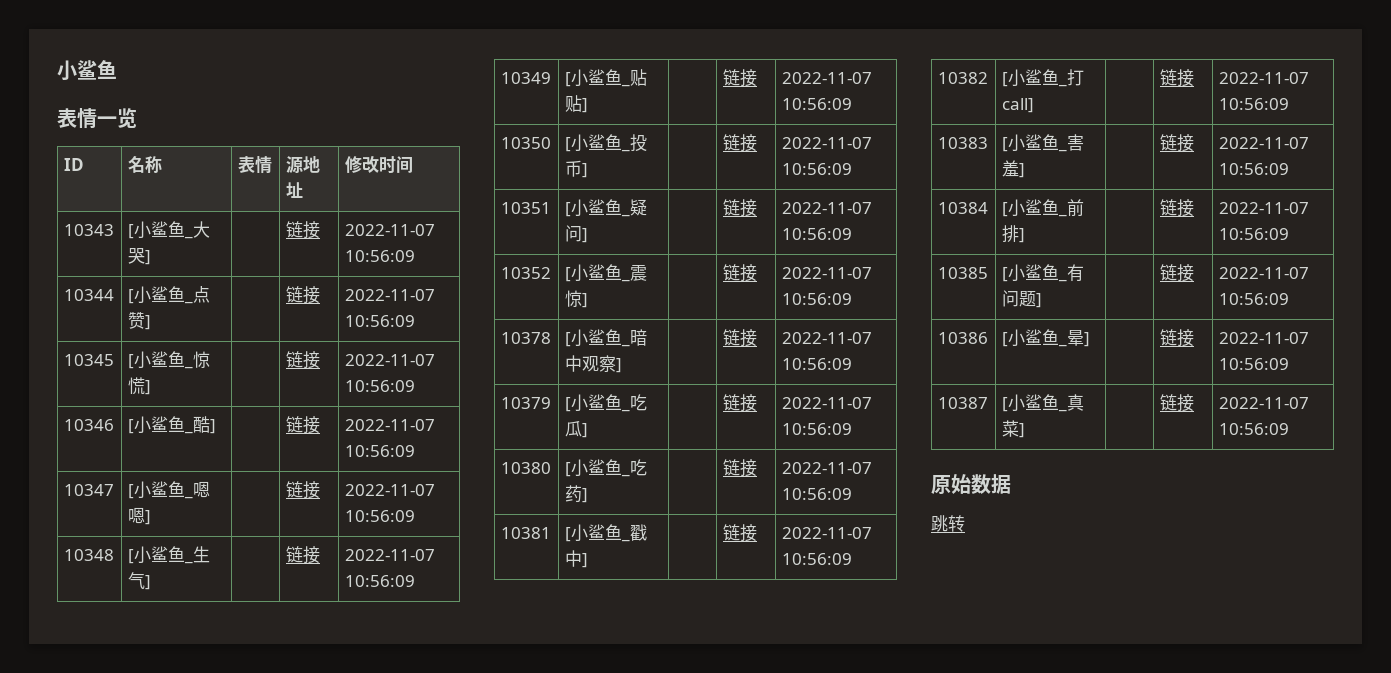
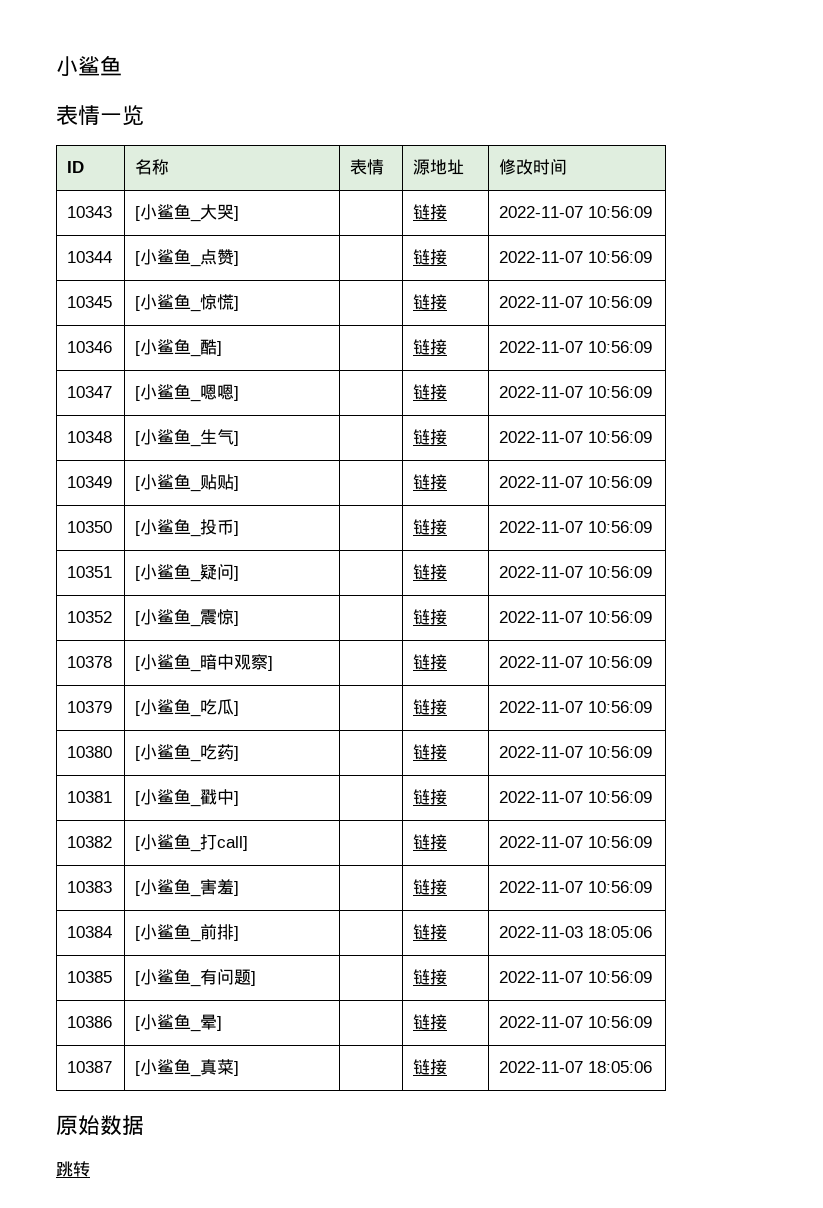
[1218,202,1309,214] [1218,228,1289,240] 2022-11-07 10:56:09 -> [499,926,653,938] 2022-11-03 18:05:06
[1218,423,1289,435] 10:56:09 -> [588,1061,653,1073] 18:05:06

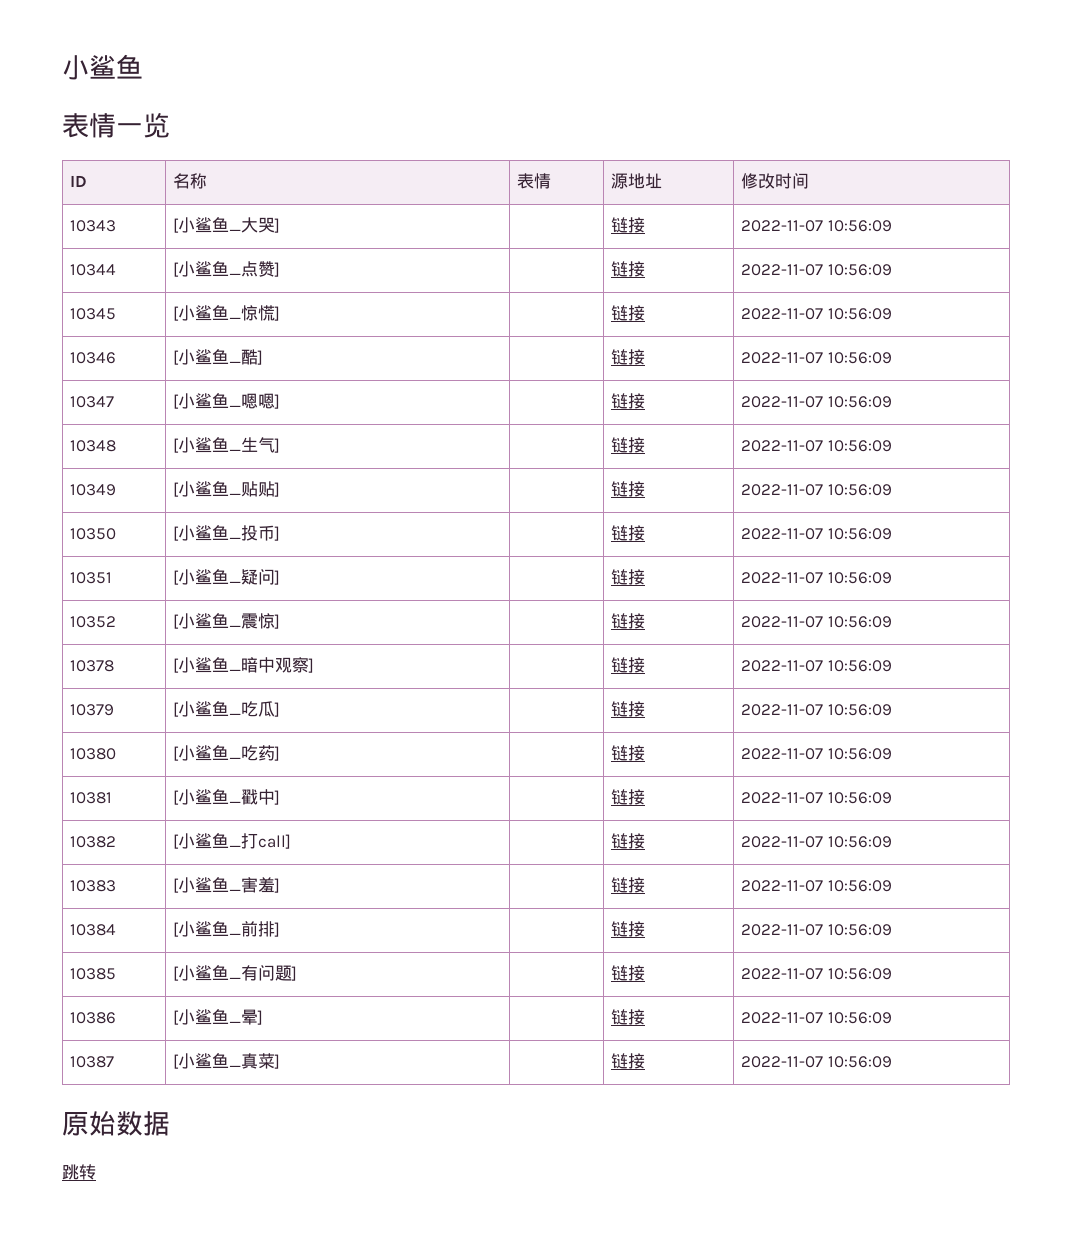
[499,926,653,938] 2022-11-03 18:05:06 -> [741,924,892,936] 2022-11-07 10:56:09
[588,1061,653,1073] 18:05:06 -> [827,1056,892,1068] 10:56:09

